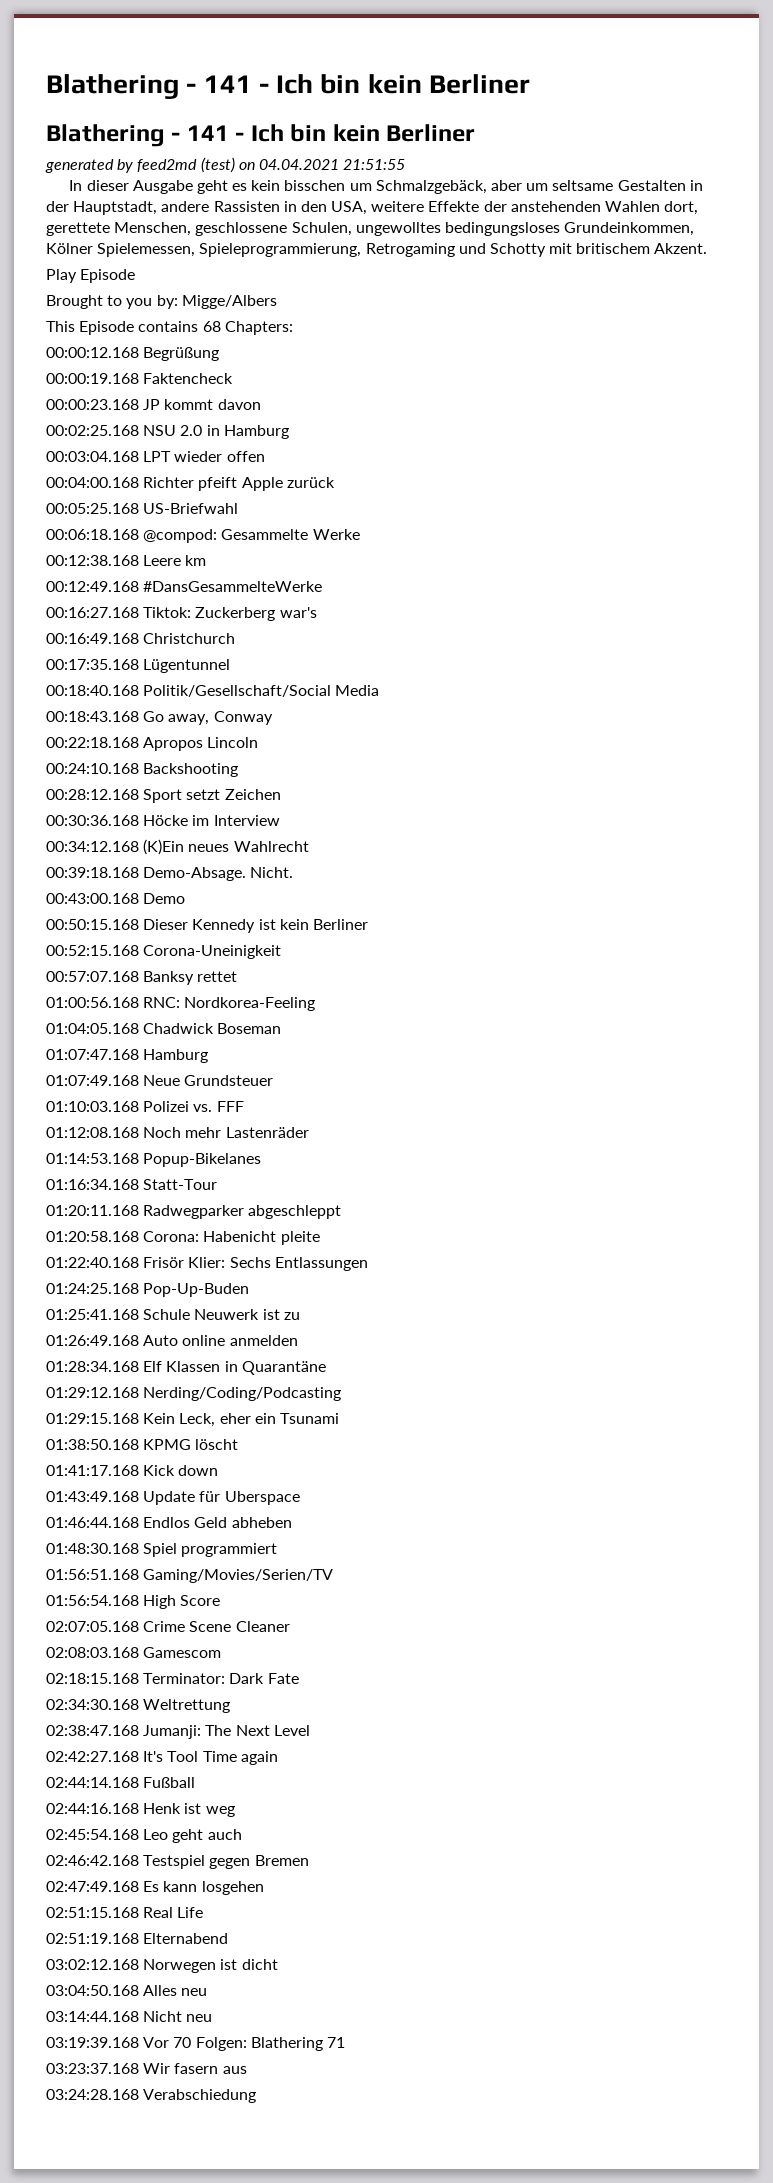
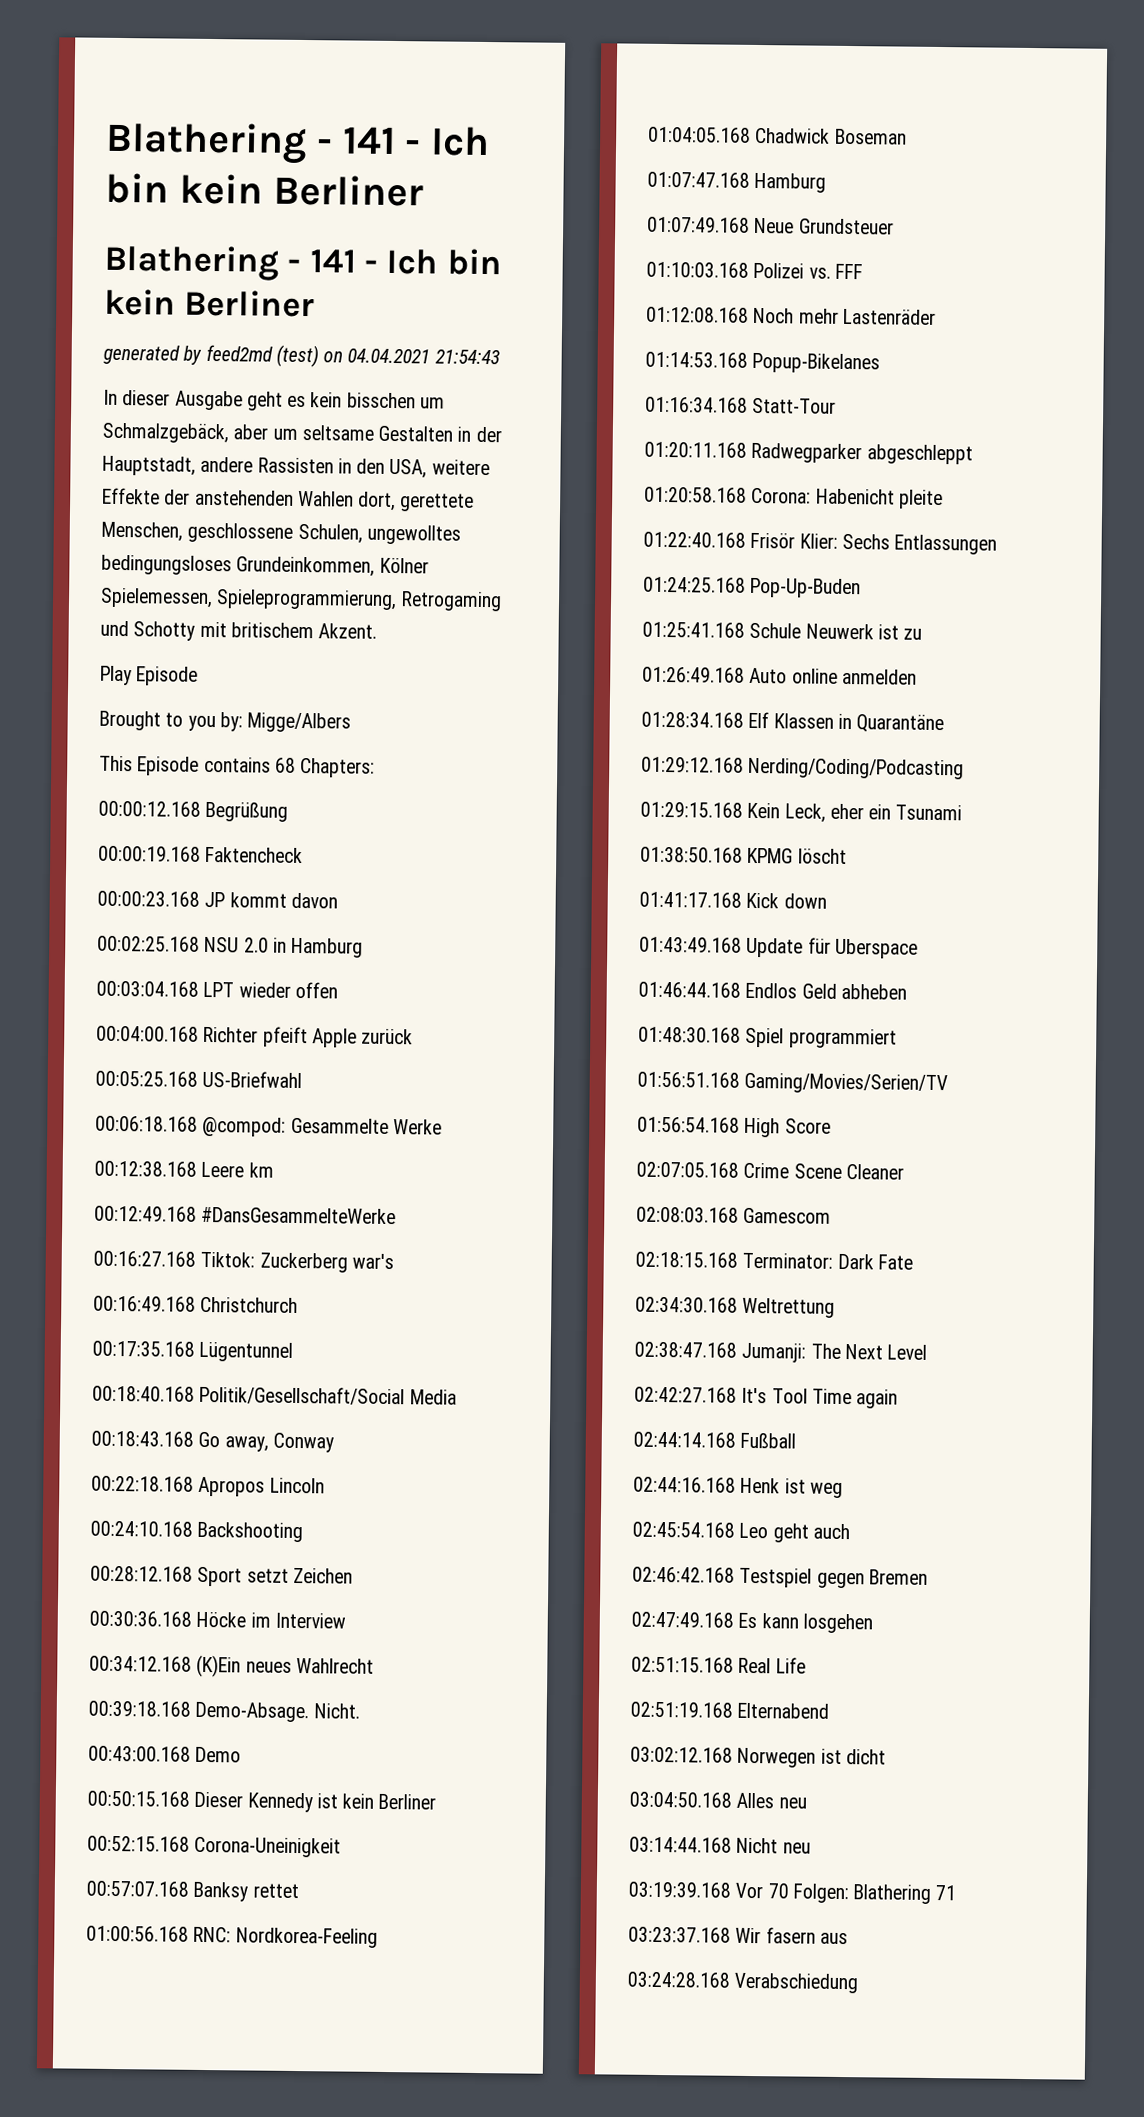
[343,159,406,170] 21:51:55 -> [434,349,500,365] 21:54:43

